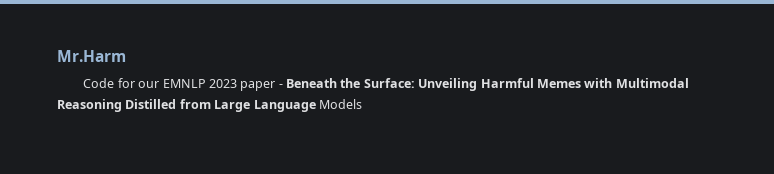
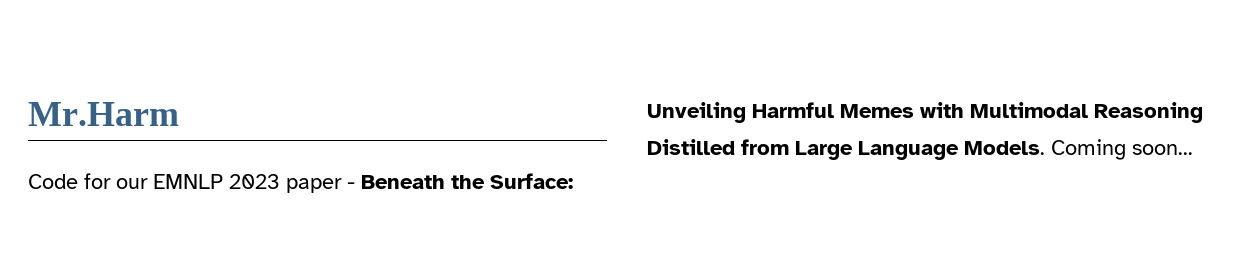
[318,99,362,109] Models -> [964,139,1193,160] Models. Coming soon...

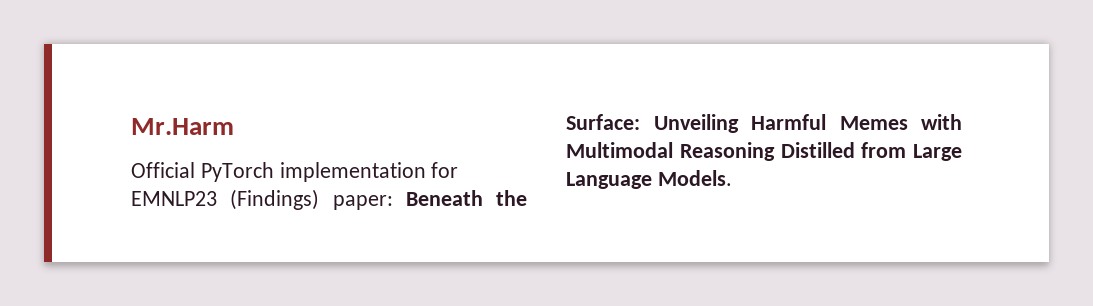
[28,173,355,193] Code for our EMNLP 2023 paper - -> [131,162,459,182] [131,189,393,210] Official PyTorch implementation for EMNLP23 (Findings) paper:
[1051,139,1193,160] Coming soon... -> (732, 178) none

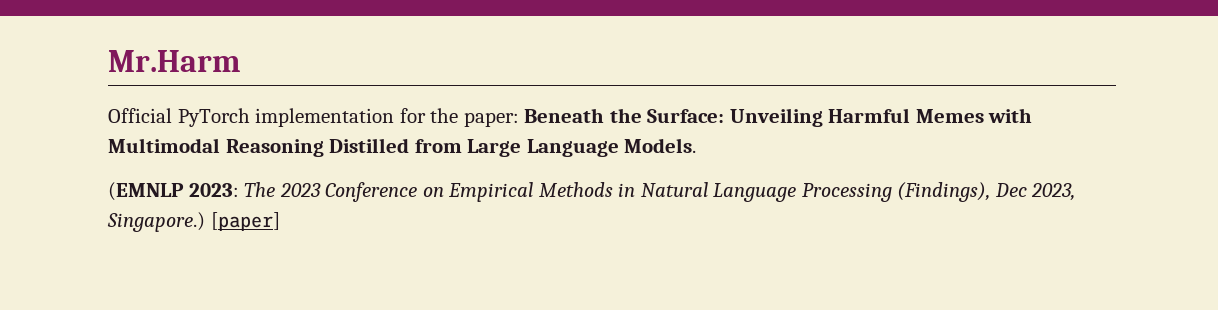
[131,189,320,210] EMNLP23 (Findings) -> [430,108,459,123] the
(732, 178) none -> [108,182,1076,202] [107,212,280,232] // (EMNLP 2023: The 2023 Conference on Empirical Methods in Natural Language Processing (Findings), Dec 2023, Singapore.) [paper]

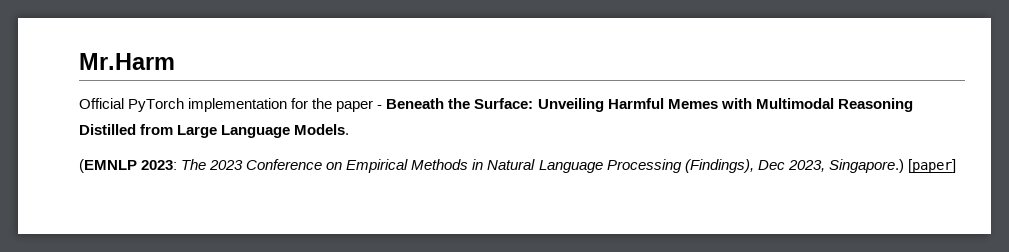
[463,112,519,127] paper: -> [336,100,383,112] paper -

